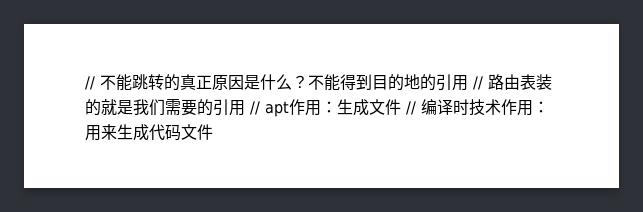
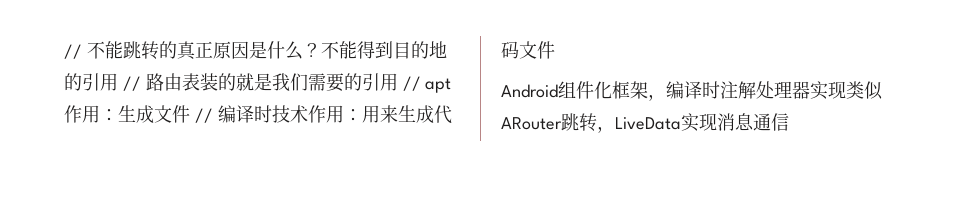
(213, 132) none -> [501,81,883,101] [501,113,789,133] // Android组件化框架，编译时注解处理器实现类似ARouter跳转，LiveData实现消息通信

